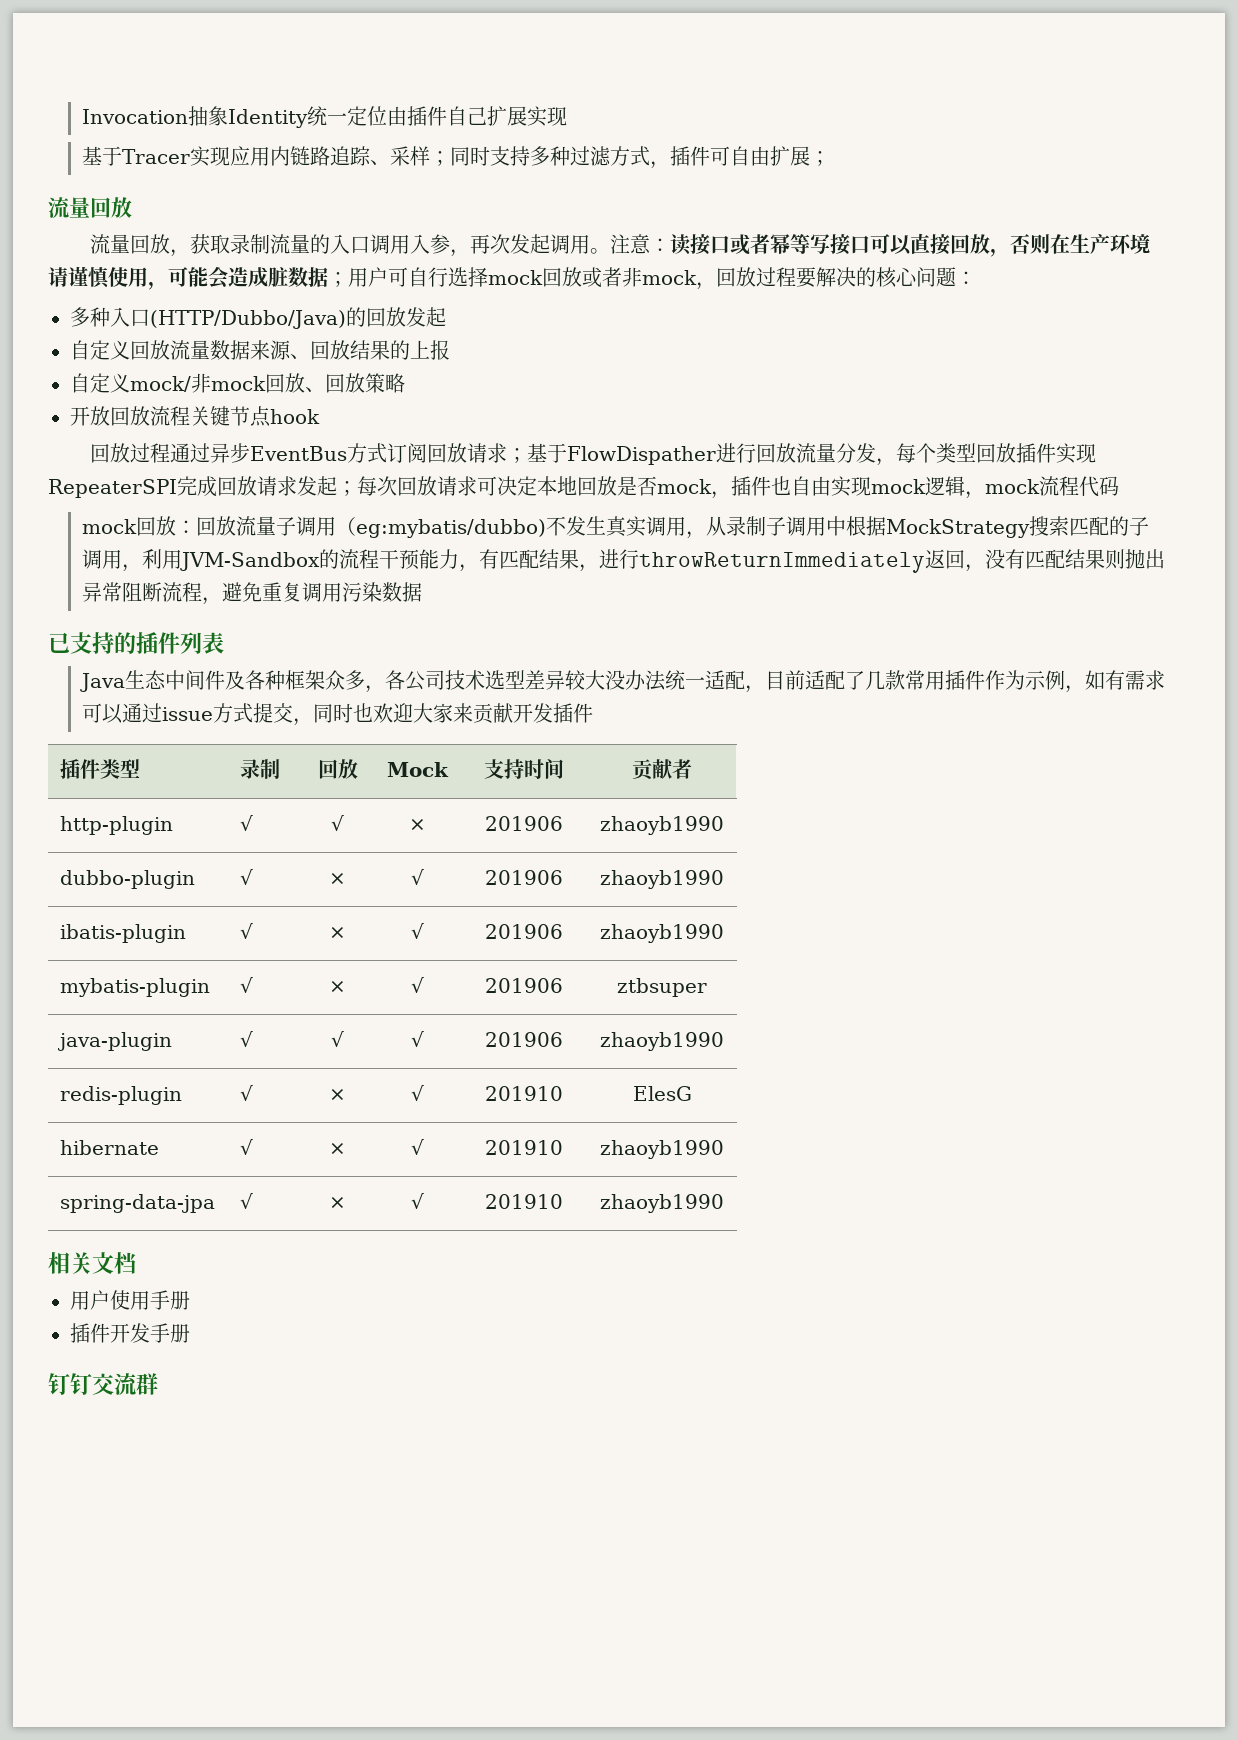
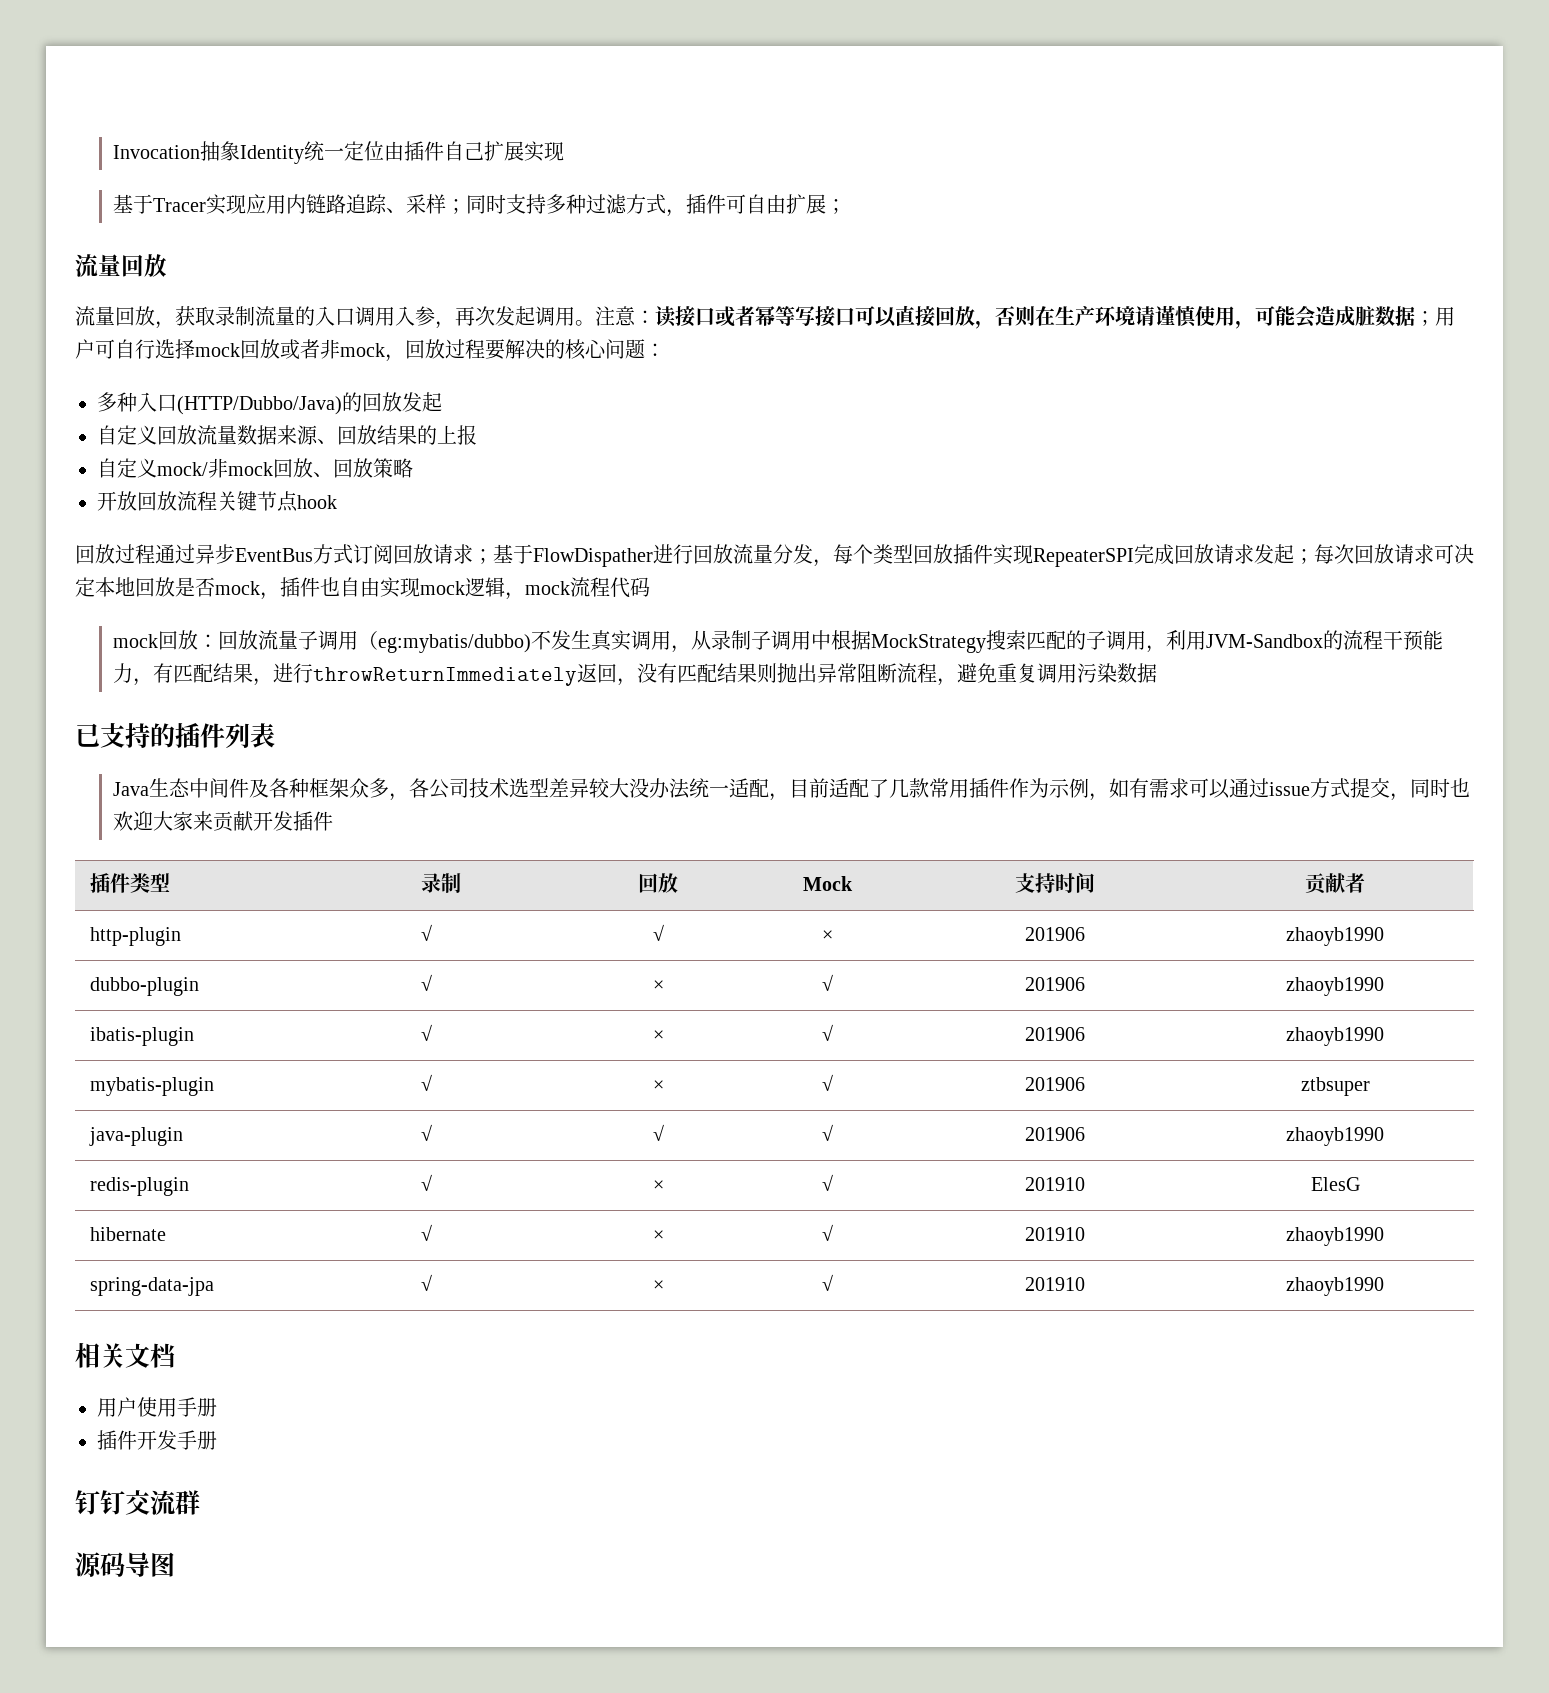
(158, 1384) none -> [75,1552,175,1577] // 源码导图

